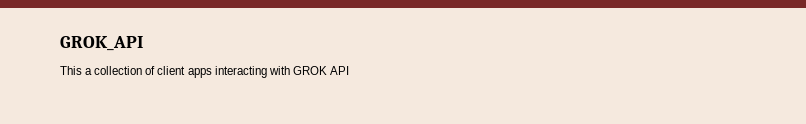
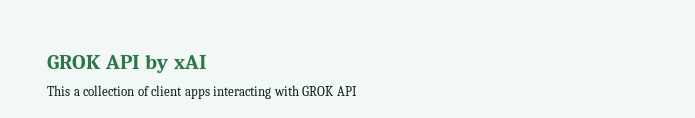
[60,36,143,51] GROK_API -> [47,54,207,73] GROK API by xAI

